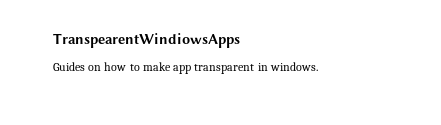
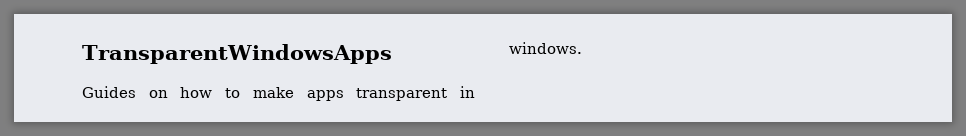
[53,33,240,48] TranspearentWindiowsApps -> [82,44,392,64] TransparentWindowsApps
[173,65,192,74] app -> [306,90,344,101] apps

